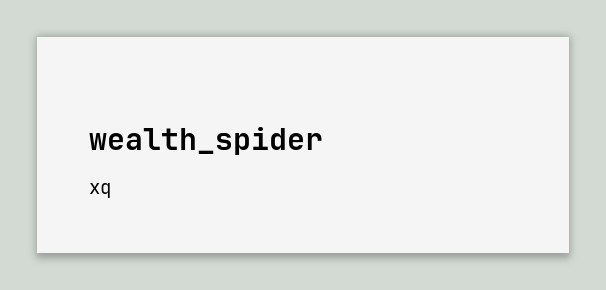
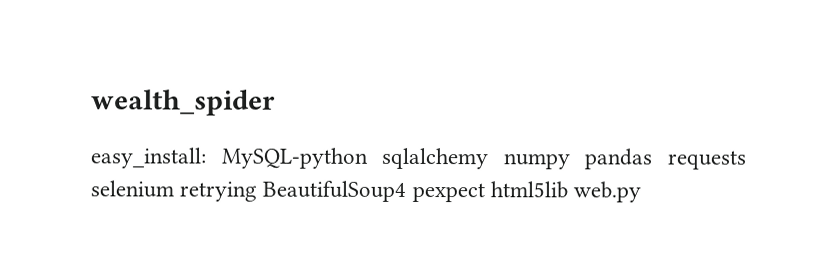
[89,183,111,198] xq -> [90,147,746,170] [90,180,642,203] easy_install: MySQL-python sqlalchemy numpy pandas requests selenium retrying BeautifulSoup4 pexpect html5lib web.py

